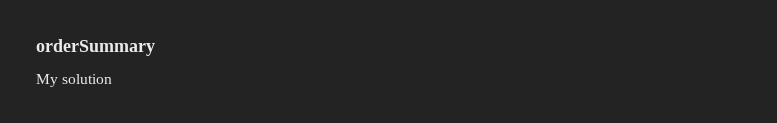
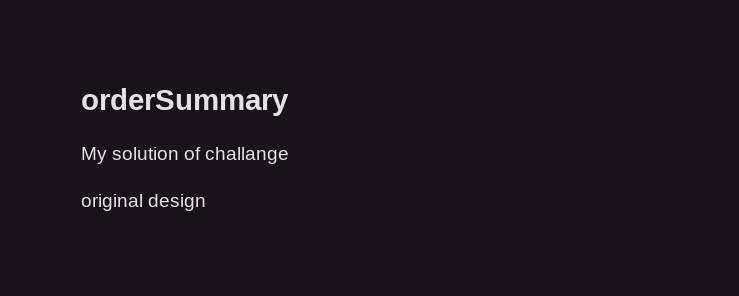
(113, 79) none -> [184,147,290,164] [81,194,207,211] of challange // original design

